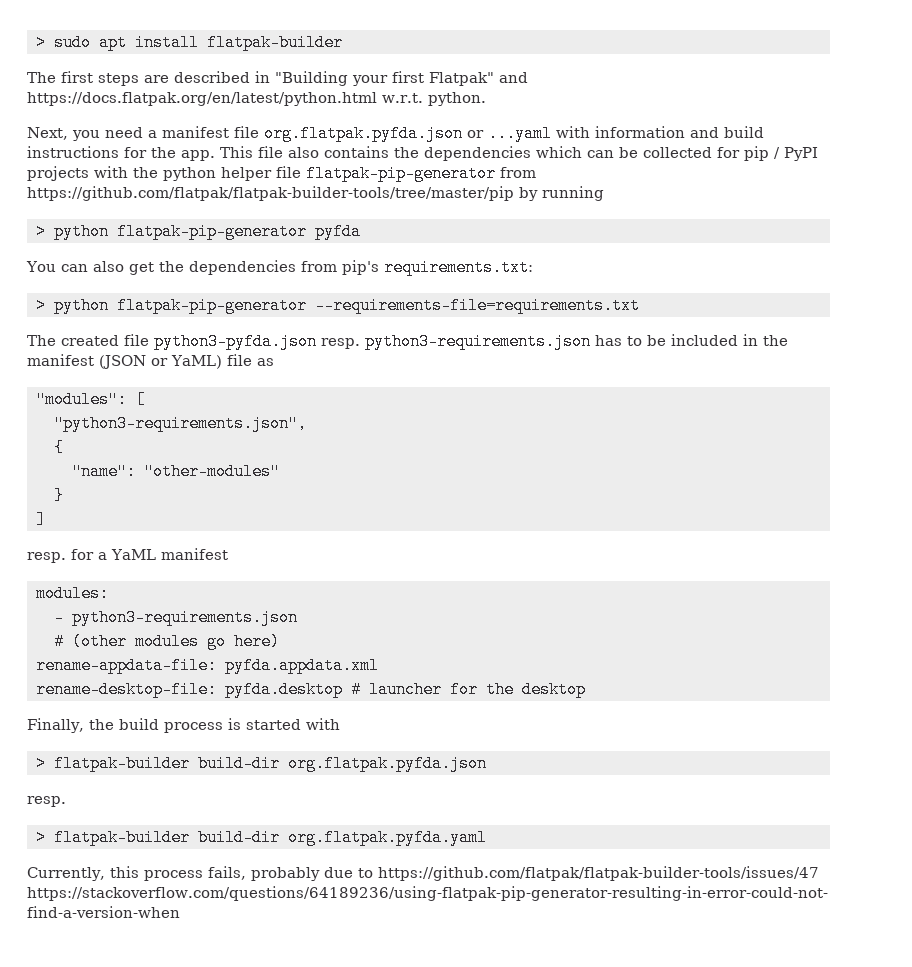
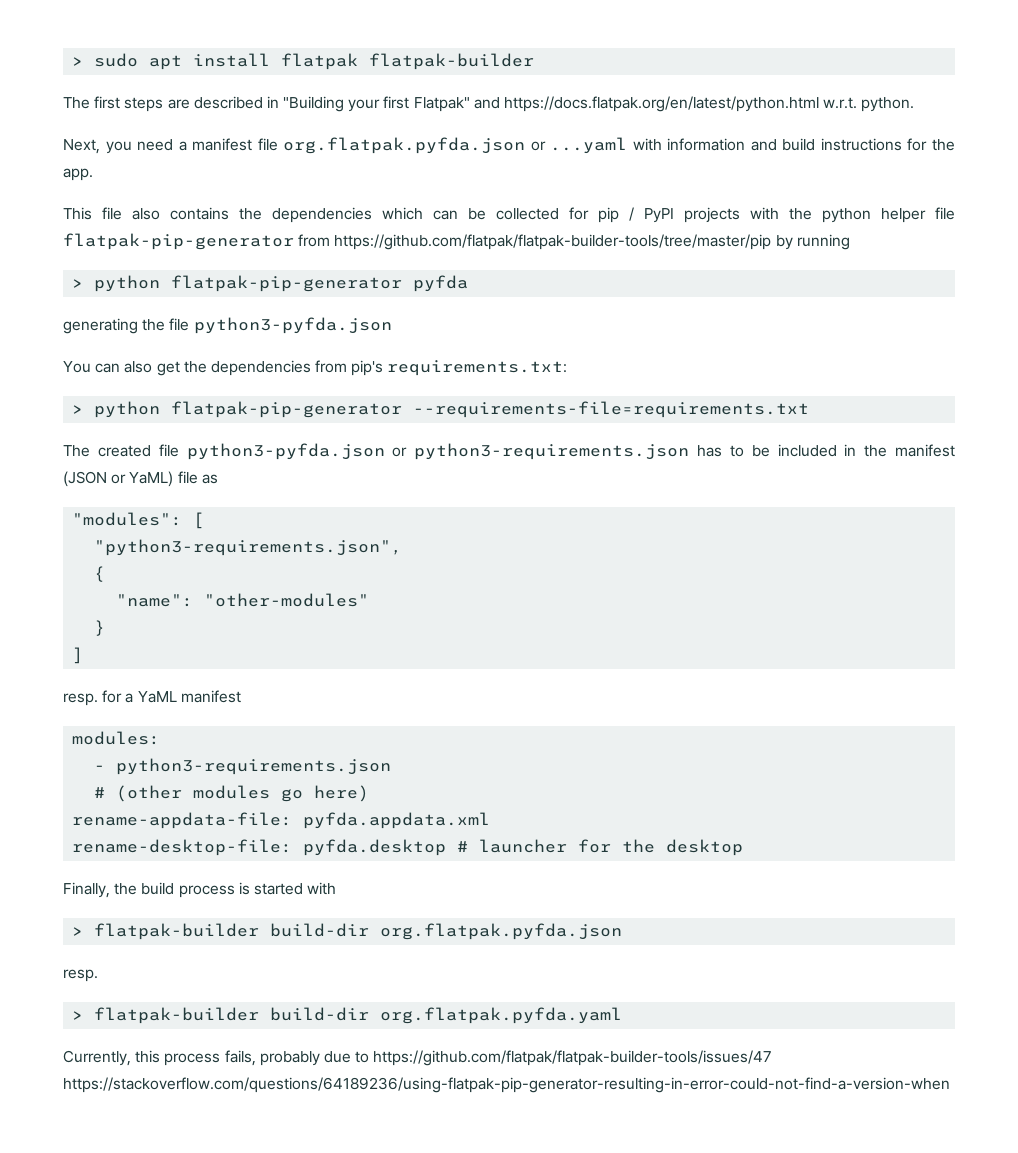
(199, 42) none -> [281,53,359,70] flatpak
(215, 155) none -> (93, 174) //
(361, 231) none -> [63,317,392,334] // generating the file python3-pyfda.json
[321,338,360,349] resp. -> [392,447,408,457] or

